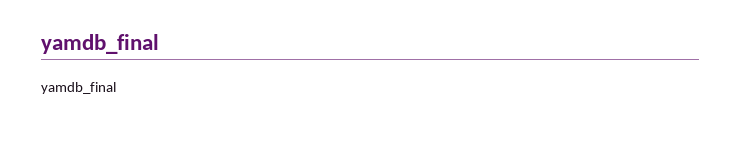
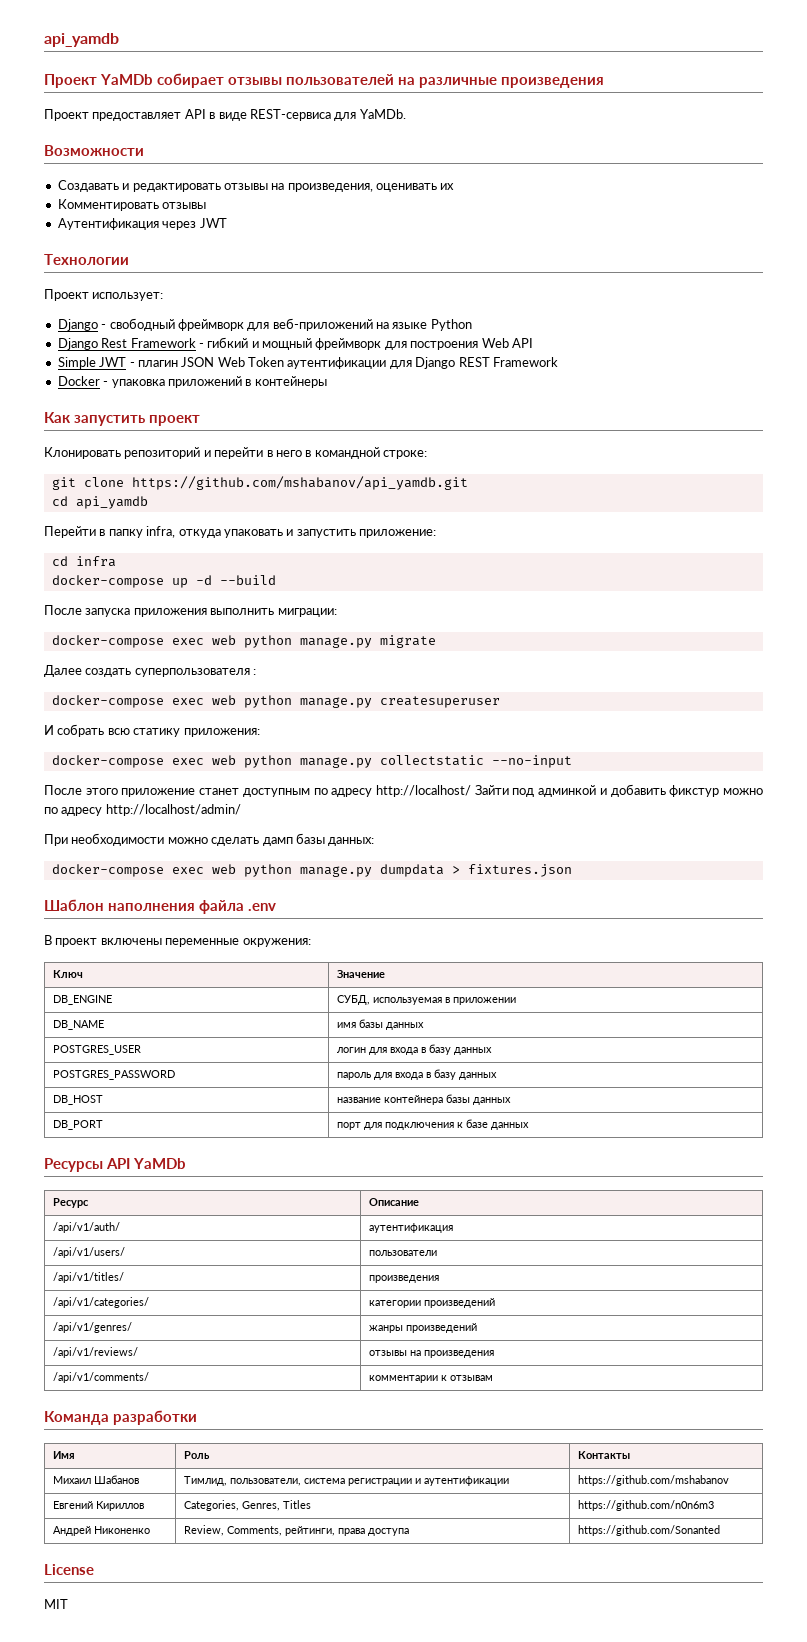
[41,34,159,54] [41,82,116,94] yamdb_final // yamdb_final -> [44,33,119,47] [44,73,604,88] [44,109,406,121] [44,145,144,156] [57,180,455,192] [57,199,207,211] [57,218,227,230] [44,254,129,265] [44,289,164,301] [57,318,472,331] [57,337,533,350] [57,357,558,369] [57,376,327,388] [44,412,200,426] [44,447,427,459] [51,476,468,490] [51,496,148,509] [44,526,436,538] [51,556,116,567] [51,575,276,588] [44,605,337,617] [51,635,436,648] [44,665,257,677] [51,695,500,708] [44,724,260,737] [51,755,572,768] [44,784,763,797] [44,804,241,816] [44,833,375,846] [51,864,572,877] [44,899,276,914] [44,935,311,947] [52,970,83,978] [336,970,385,978] [52,995,112,1005] [336,995,516,1005] [52,1020,104,1030] [336,1019,424,1030] [52,1045,141,1055] [336,1044,492,1055] [52,1070,175,1080] [336,1069,497,1080] [52,1095,103,1105] [336,1094,511,1105] [52,1120,103,1130] [336,1119,529,1130] [44,1158,186,1172] [52,1198,89,1208] [368,1198,419,1206] [52,1222,120,1233] [368,1223,453,1233] [52,1247,125,1258] [368,1250,437,1256] [52,1272,124,1283] [368,1275,439,1283] [52,1297,149,1308] [368,1298,495,1308] [52,1322,132,1333] [368,1323,477,1333] [52,1347,138,1358] [368,1350,494,1358] [52,1372,149,1383] [368,1375,493,1383] [44,1410,197,1425] [52,1451,75,1459] [183,1451,210,1459] [577,1451,630,1459] [52,1475,139,1484] [183,1476,509,1486] [577,1475,729,1486] [52,1501,144,1511] [183,1500,311,1511] [577,1500,714,1511] [52,1526,150,1536] [183,1525,409,1536] [577,1525,720,1536] [44,1564,94,1575] [44,1599,68,1609] api_yamdb // Проект YaMDb собирает отзывы пользователей на различные произведения // Проект предоставляет API в виде REST-сервиса для YaMDb. // Возможности // Создавать и редактировать отзывы на произведения, оценивать их // Комментировать отзывы // Аутентификация через JWT // Технологии // Проект использует: // Django - свободный фреймворк для веб-приложений на языке Python // Django Rest Framework - гибкий и мощный фреймворк для построения Web API // Simple JWT - плагин JSON Web Token аутентификации для Django REST Framework // Docker - упаковка приложений в контейнеры // Как запустить проект // Клонировать репозиторий и перейти в него в командной строке: // git clone https://github.com/mshabanov/api_yamdb.git // cd api_yamdb // Перейти в папку infra, откуда упаковать и запустить приложение: // cd infra // docker-compose up -d --build // После запуска приложения выполнить миграции: // docker-compose exec web python manage.py migrate // Далее создать суперпользователя : // docker-compose exec web python manage.py createsuperuser // И собрать всю статику приложения: // docker-compose exec web python manage.py collectstatic --no-input // После этого приложение станет доступным по адресу http://localhost/ Зайти под админкой и добавить фикстур можно по адресу http://localhost/admin/ // При необходимости можно сделать дамп базы данных: // docker-compose exec web python manage.py dumpdata > fixtures.json // Шаблон наполнения файла .env // В проект включены переменные окружения: // Ключ | Значение // DB_ENGINE | СУБД, используемая в приложении // DB_NAME | имя базы данных // POSTGRES_USER | логин для входа в базу данных // POSTGRES_PASSWORD | пароль для входа в базу данных // DB_HOST | название контейнера базы данных // DB_PORT | порт для подключения к базе данных // Ресурсы API YaMDb // Ресурс | Описание // /api/v1/auth/ | аутентификация // /api/v1/users/ | пользователи // /api/v1/titles/ | произведения // /api/v1/categories/ | категории произведений // /api/v1/genres/ | жанры произведений // /api/v1/reviews/ | отзывы на произведения // /api/v1/comments/ | комментарии к отзывам // Команда разработки // Имя | Роль | Контакты // Михаил Шабанов | Тимлид, пользователи, система регистрации и аутентификации | https://github.com/mshabanov // Евгений Кириллов | Categories, Genres, Titles | https://github.com/n0n6m3 // Андрей Никоненко | Review, Comments, рейтинги, права доступа | https://github.com/Sonanted // License // MIT

